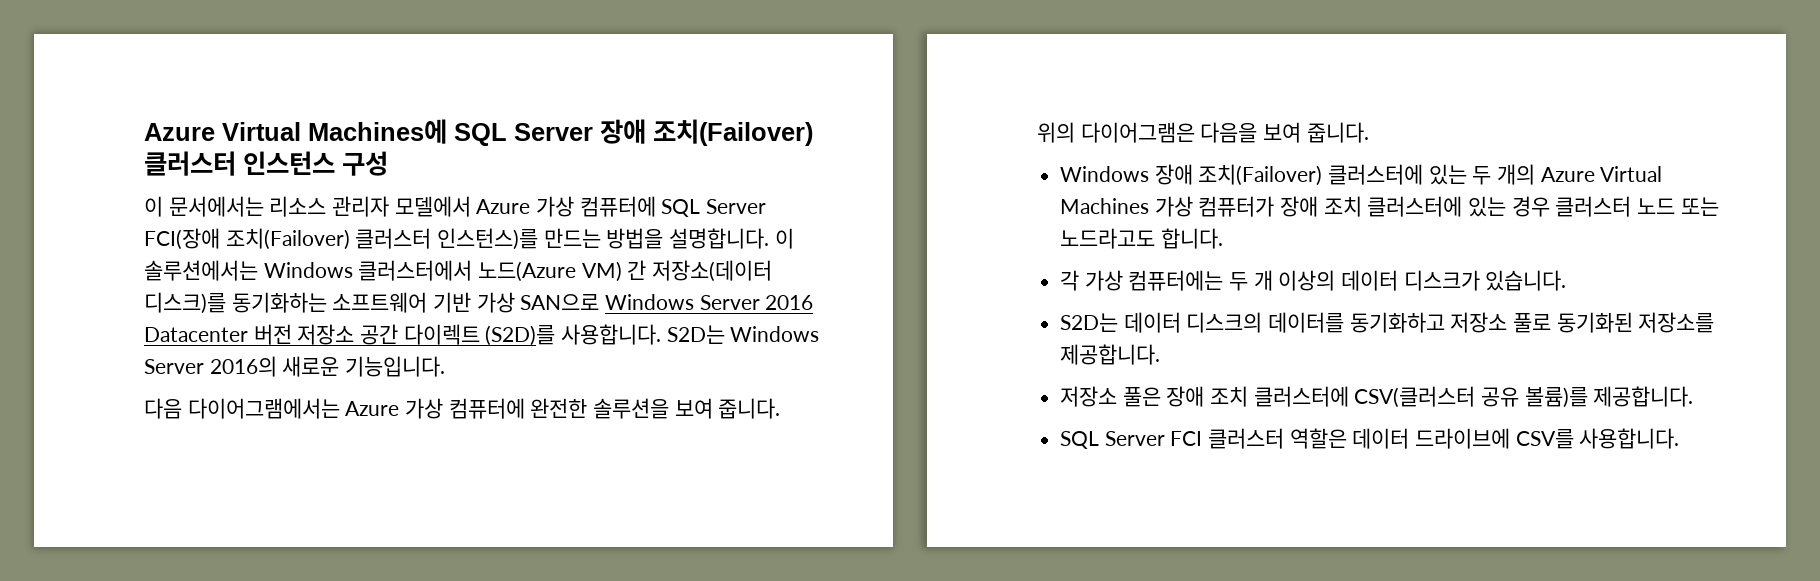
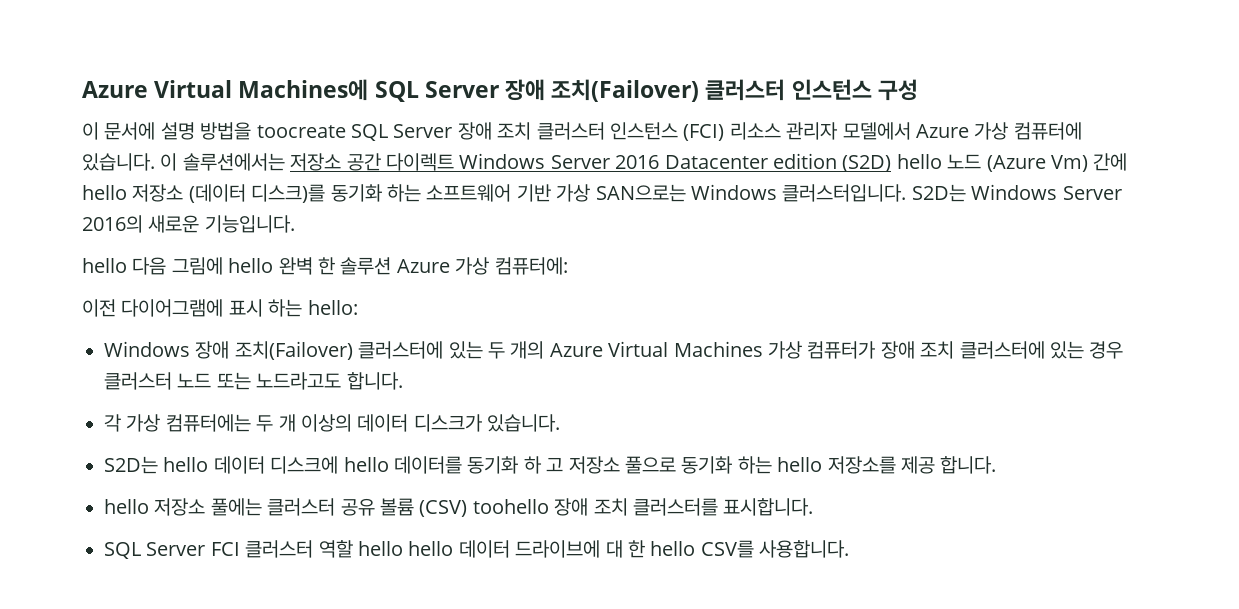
[168,196,264,217] 문서에서는 -> [104,122,725,141] 문서에 설명 방법을 toocreate SQL Server 장애 조치 클러스터 인스턴스 (FCI)
[661,199,767,217] [144,228,794,250] [144,260,773,282] [144,292,814,314] [144,324,662,346] SQL Server FCI(장애 조치(Failover) 클러스터 인스턴스)를 만드는 방법을 설명합니다. 이 솔루션에서는 Windows 클러스터에서 노드(Azure VM) 간 저장소(데이터 디스크)를 동기화하는 소프트웨어 기반 가상 SAN으로 Windows Server 2016 Datacenter 버전 저장소 공간 다이렉트 (S2D)를 사용합니다. -> [82,153,1128,172] [82,184,907,203] 있습니다. 이 솔루션에서는 저장소 공간 다이렉트 Windows Server 2016 Datacenter edition (S2D) hello 노드 (Azure Vm) 간에 hello 저장소 (데이터 디스크)를 동기화 하는 소프트웨어 기반 가상 SAN으로는 Windows 클러스터입니다.
[144,398,781,419] [1037,122,1369,143] 다음 다이어그램에서는 Azure 가상 컴퓨터에 완전한 솔루션을 보여 줍니다. // 위의 다이어그램은 다음을 보여 줍니다. -> [82,257,568,275] [82,299,358,317] hello 다음 그림에 hello 완벽 한 솔루션 Azure 가상 컴퓨터에: // 이전 다이어그램에 표시 하는 hello:
[1123,312,1715,333] [1060,344,1161,365] [1060,386,1694,408] [1060,428,1511,449] 데이터 디스크의 데이터를 동기화하고 저장소 풀로 동기화된 저장소를 제공합니다. // 저장소 풀은 장애 조치 클러스터에 CSV(클러스터 공유 볼륨)를 제공합니다. // SQL Server FCI 클러스터 역할은 데이터 드라이브에 -> [163,456,997,474] [104,498,814,517] [104,540,696,559] hello 데이터 디스크에 hello 데이터를 동기화 하 고 저장소 풀으로 동기화 하는 hello 저장소를 제공 합니다. // hello 저장소 풀에는 클러스터 공유 볼륨 (CSV) toohello 장애 조치 클러스터를 표시합니다. // SQL Server FCI 클러스터 역할 hello hello 데이터 드라이브에 대 한 hello

